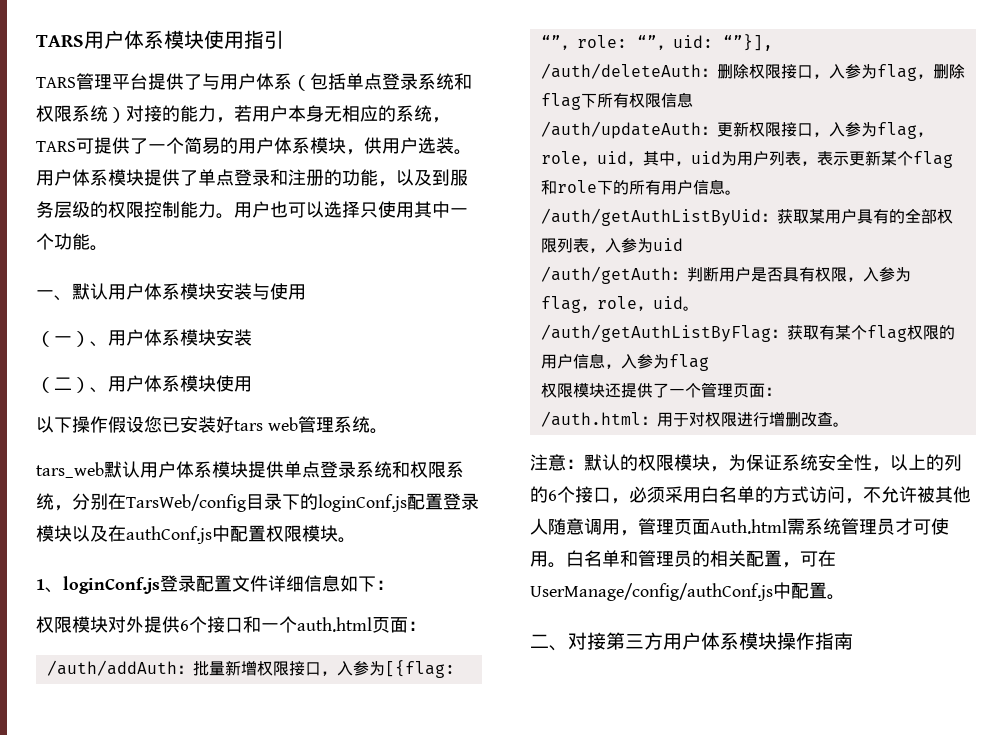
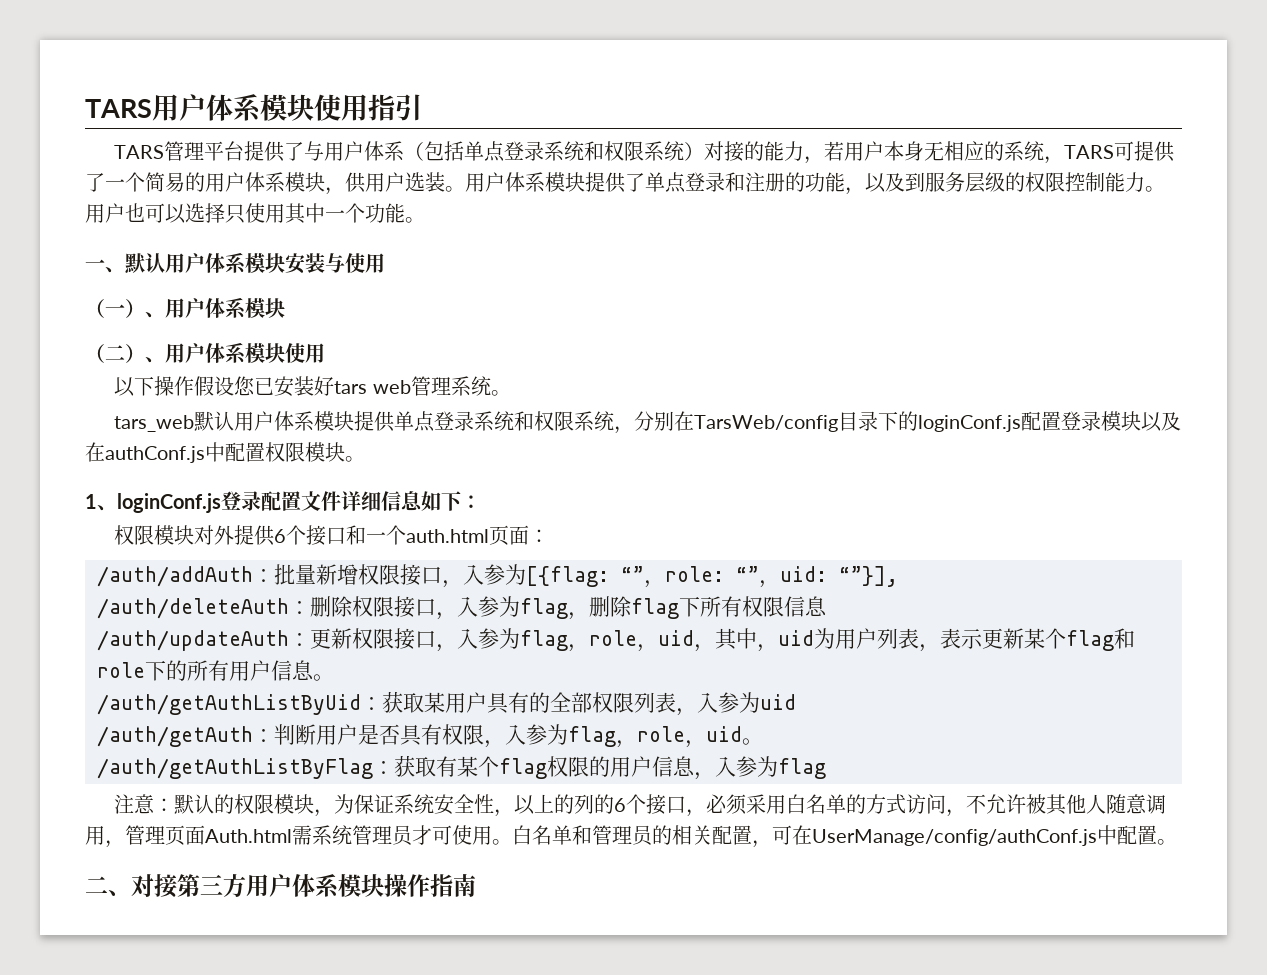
[216,329,252,346] 安装 -> (285, 308) none
[540,382,781,398] [540,411,849,427] // 权限模块还提供了一个管理页面： // /auth.html：用于对权限进行增删改查。 -> (826, 768) none

